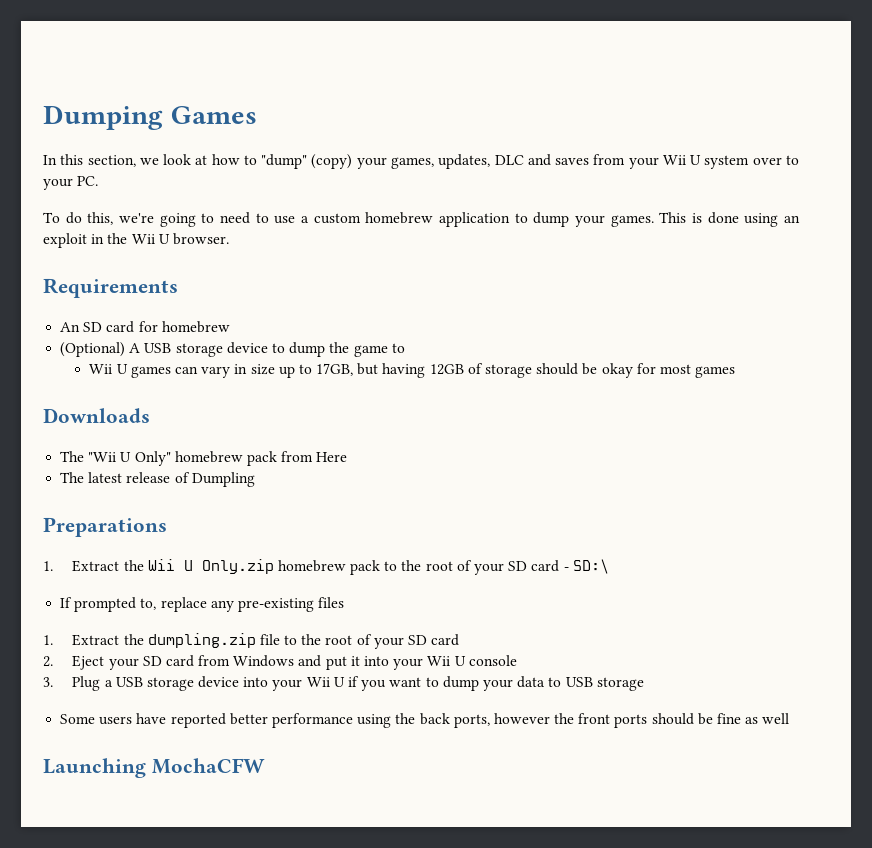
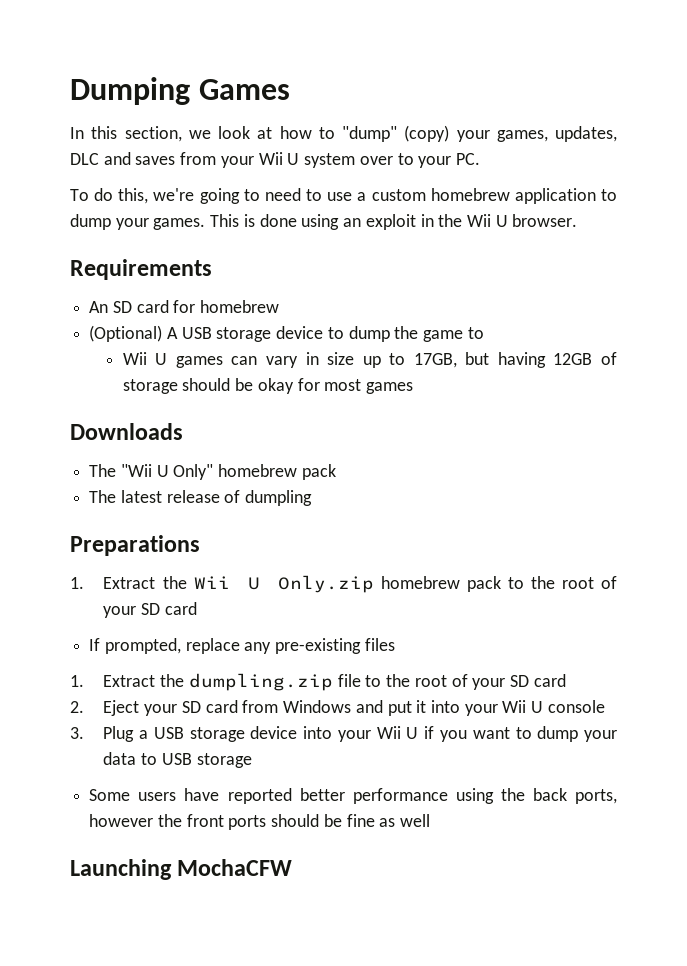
[281,451,348,462] from Here -> (336, 472) none
[191,472,255,487] Dumpling -> [245,490,313,506] dumpling
[563,559,609,574] - SD:\ -> (197, 608) none
[74,597,157,612] prompted to, -> [104,638,181,654] prompted,

